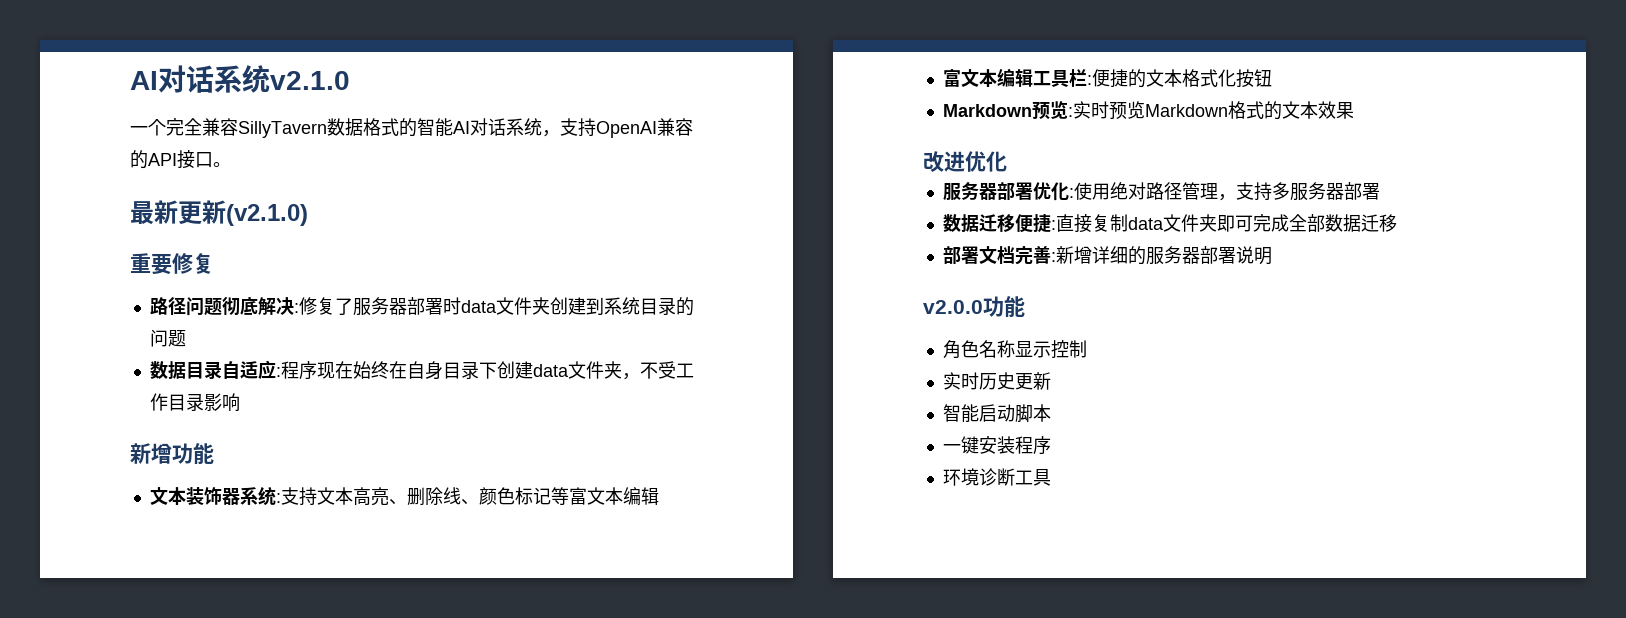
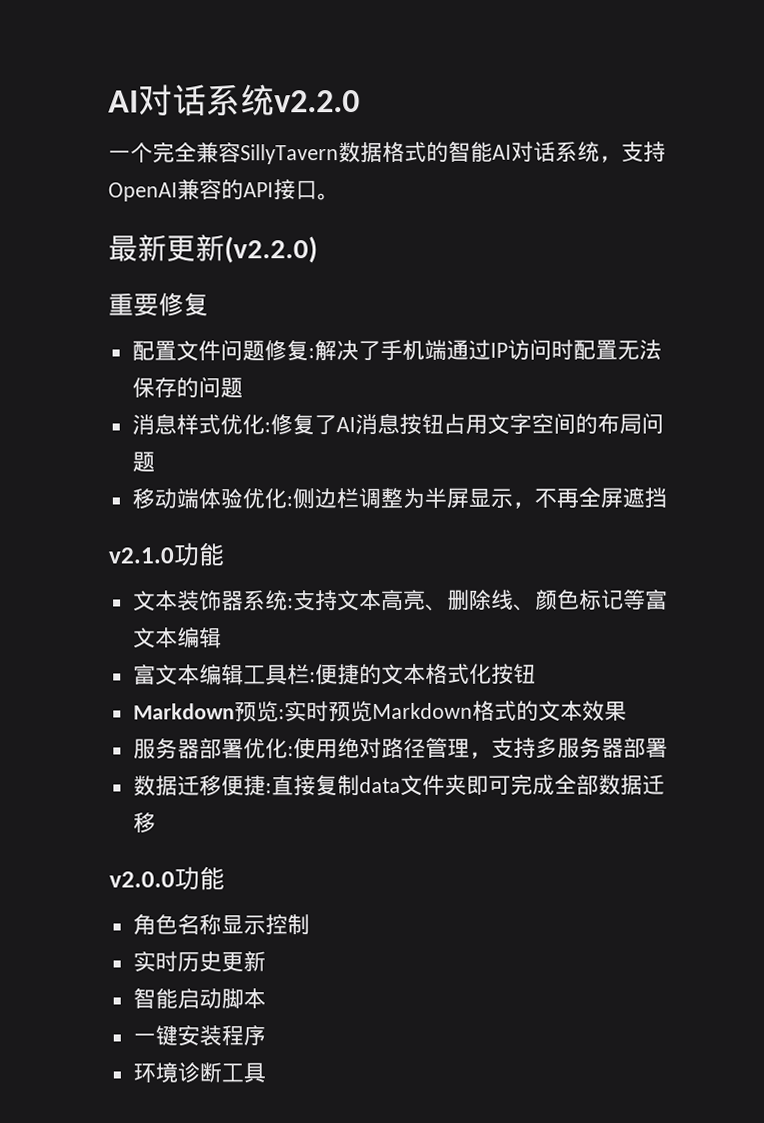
[130,65,350,93] AI对话系统v2.1.0 -> [108,84,360,117] AI对话系统v2.2.0
[226,204,308,226] (v2.1.0) -> [224,236,318,264] (v2.2.0)
[149,296,694,316] [149,329,186,347] [149,360,694,380] [149,393,240,412] [130,443,172,464] 路径问题彻底解决:修复了服务器部署时data文件夹创建到系统目录的问题 // 数据目录自适应:程序现在始终在自身目录下创建data文件夹，不受工作目录影响 // 新增 -> [131,338,662,362] [131,376,243,399] [131,412,664,436] [131,451,155,473] [131,487,667,510] [108,547,175,564] 配置文件问题修复:解决了手机端通过IP访问时配置无法保存的问题 // 消息样式优化:修复了AI消息按钮占用文字空间的布局问题 // 移动端体验优化:侧边栏调整为半屏显示，不再全屏遮挡 // v2.1.0
[923,151,1007,172] // 改进优化 -> (627, 711) none
[942,246,1272,265] // 部署文档完善:新增详细的服务器部署说明 -> (156, 823) none

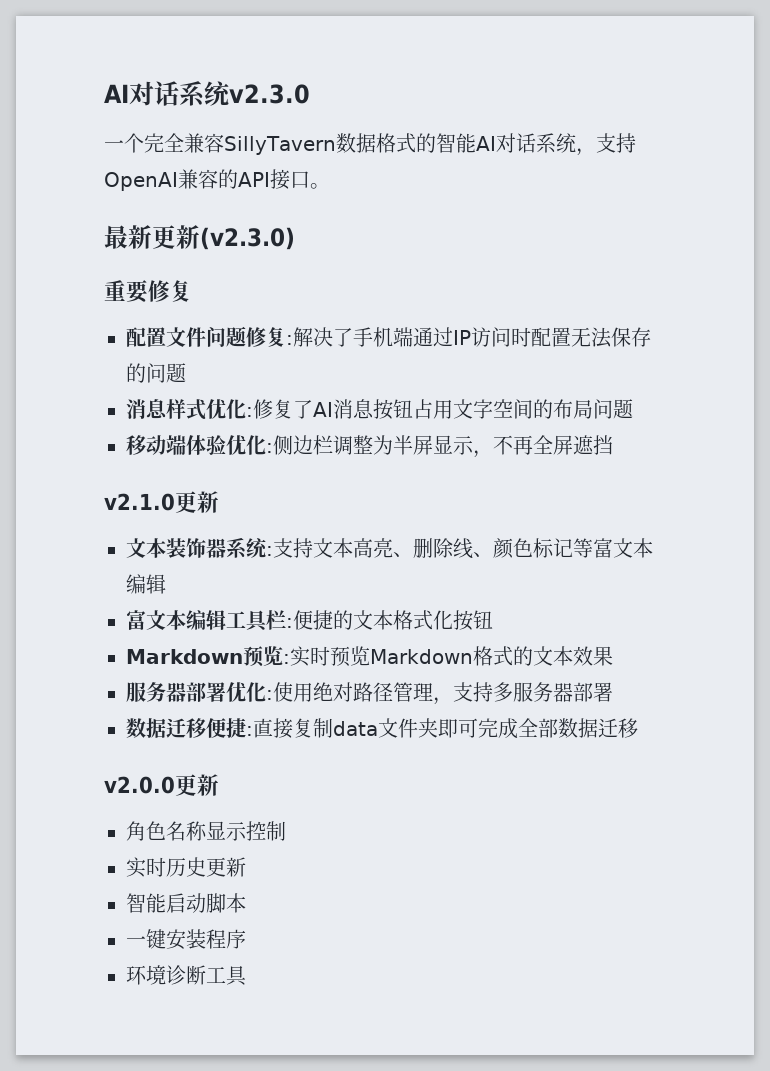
[108,84,360,117] AI对话系统v2.2.0 -> [104,81,310,107] AI对话系统v2.3.0
[224,236,318,264] (v2.2.0) -> [200,227,295,250] (v2.3.0)
[173,542,225,567] 功能 -> [175,491,219,513] 更新
[174,866,225,891] 功能 -> [175,774,219,796] 更新

